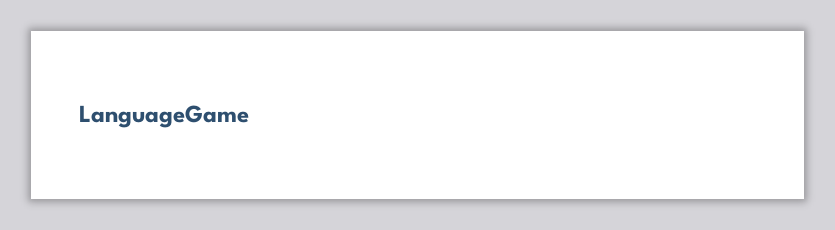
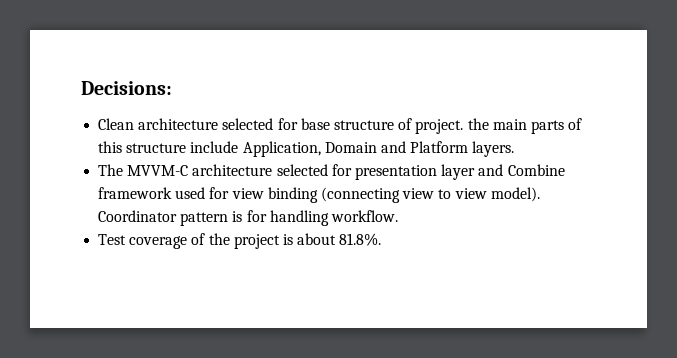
[79,105,249,128] LanguageGame -> [81,81,172,95] [98,118,583,134] [98,141,515,157] [98,164,565,180] [98,187,540,203] [98,210,398,226] [98,233,382,249] Decisions: // Clean architecture selected for base structure of project. the main parts of this structure include Application, Domain and Platform layers. // The MVVM-C architecture selected for presentation layer and Combine framework used for view binding (connecting view to view model). Coordinator pattern is for handling workflow. // Test coverage of the project is about 81.8%.

